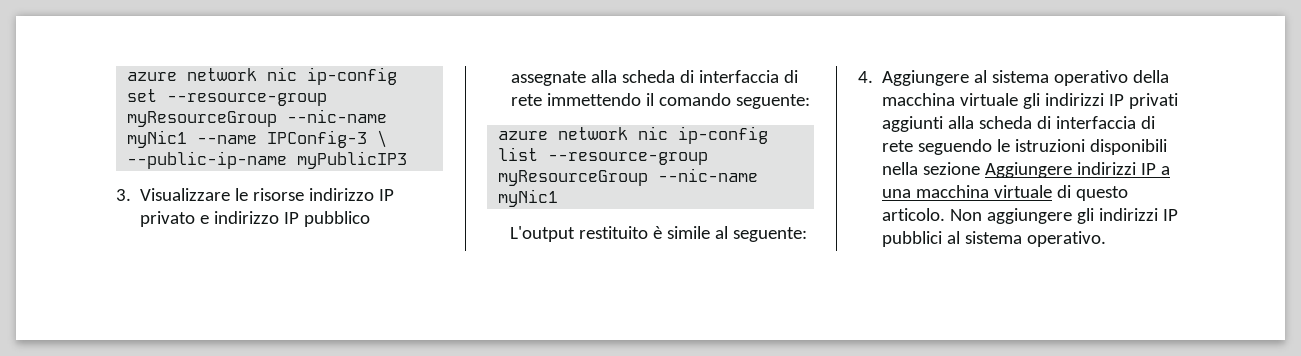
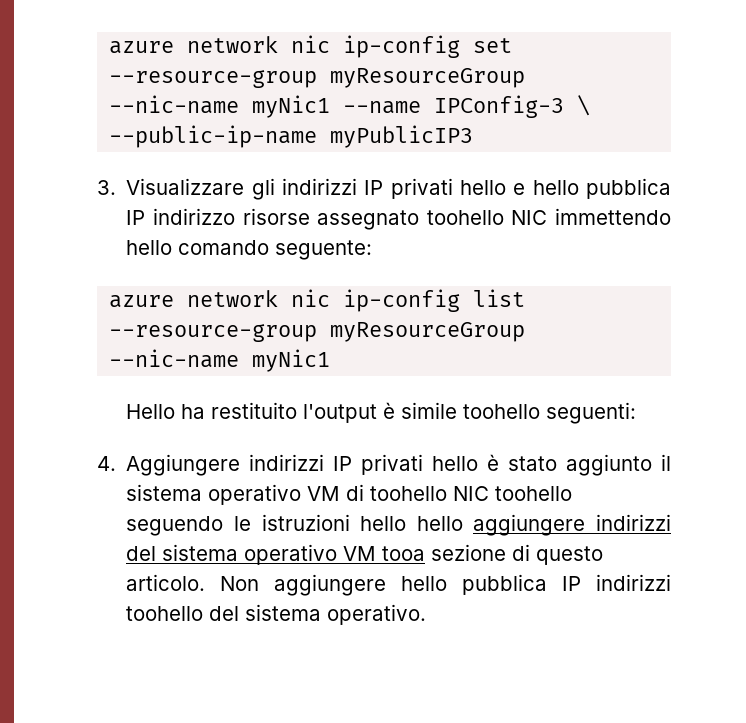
[235,188,395,201] [140,211,371,227] [511,70,799,86] [511,93,655,106] le risorse indirizzo IP privato e indirizzo IP pubblico assegnate alla scheda di interfaccia di rete immettendo il -> [251,178,671,200] [126,208,671,230] [126,240,173,255] gli indirizzi IP privati hello e hello pubblica IP indirizzo risorse assegnato toohello NIC immettendo hello
[509,226,807,242] [858,70,1170,86] [882,93,1179,109] [882,116,1156,132] [882,139,1168,155] [882,162,1171,178] [882,185,1053,198] L'output restituito è simile al seguente: // 4. Aggiungere al sistema operativo della macchina virtuale gli indirizzi IP privati aggiunti alla scheda di interfaccia di rete seguendo le istruzioni disponibili nella sezione Aggiungere indirizzi IP a una macchina virtuale -> [125,402,636,424] [97,454,671,476] [126,484,573,505] [126,514,671,536] [126,544,507,565] Hello ha restituito l'output è simile toohello seguenti: // 4. Aggiungere indirizzi IP privati hello è stato aggiunto il sistema operativo VM di toohello NIC toohello seguendo le istruzioni hello hello aggiungere indirizzi del sistema operativo VM tooa sezione
[1077,208,1179,224] [882,231,961,247] gli indirizzi IP pubblici al -> [401,574,671,595] [126,606,240,621] hello pubblica IP indirizzi toohello del

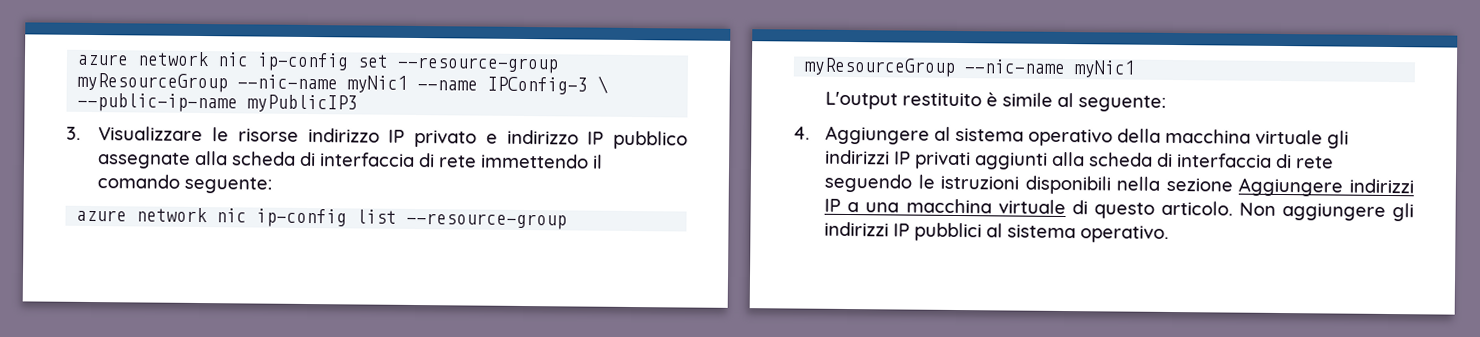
[251,178,671,200] [126,208,671,230] [126,240,173,255] gli indirizzi IP privati hello e hello pubblica IP indirizzo risorse assegnato toohello NIC immettendo hello -> [212,127,688,150] [97,150,604,169] le risorse indirizzo IP privato e indirizzo IP pubblico assegnate alla scheda di interfaccia di rete immettendo il
[125,402,636,424] [97,454,671,476] [126,484,573,505] [126,514,671,536] [126,544,507,565] Hello ha restituito l'output è simile toohello seguenti: // 4. Aggiungere indirizzi IP privati hello è stato aggiunto il sistema operativo VM di toohello NIC toohello seguendo le istruzioni hello hello aggiungere indirizzi del sistema operativo VM tooa sezione -> [825,91,1167,112] [793,125,1350,149] [825,149,1335,170] [824,173,1414,197] [824,198,1066,215] L'output restituito è simile al seguente: // 4. Aggiungere al sistema operativo della macchina virtuale gli indirizzi IP privati aggiunti alla scheda di interfaccia di rete seguendo le istruzioni disponibili nella sezione Aggiungere indirizzi IP a una macchina virtuale
[401,574,671,595] [126,606,240,621] hello pubblica IP indirizzi toohello del -> [1392,203,1414,222] [824,221,1004,242] gli indirizzi IP pubblici al

